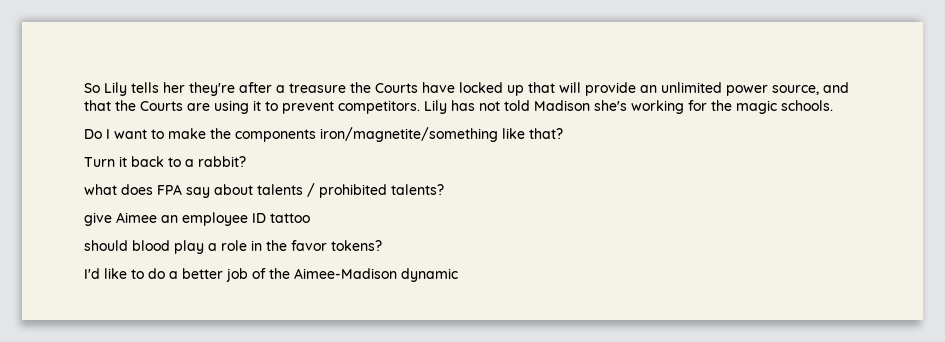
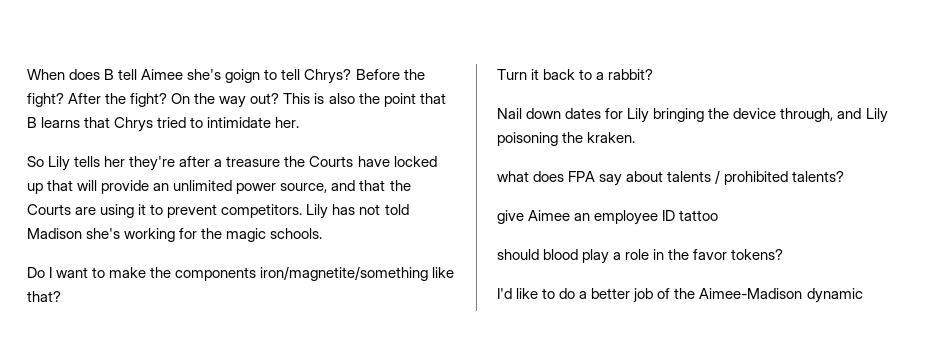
(84, 88) none -> [27,69,425,84] [27,93,446,108] [27,117,300,132] When does B tell Aimee she's goign to tell Chrys? Before the fight? After the fight? On the way out? This is also the point that B learns that Chrys tried to intimidate her. //
(246, 161) none -> [497,108,888,123] [497,132,636,146] // Nail down dates for Lily bringing the device through, and Lily poisoning the kraken.

